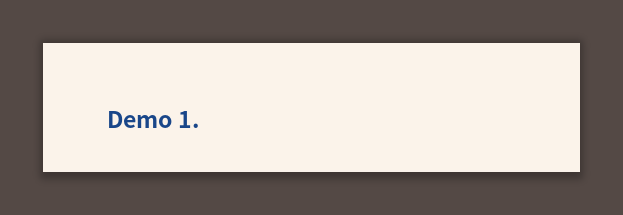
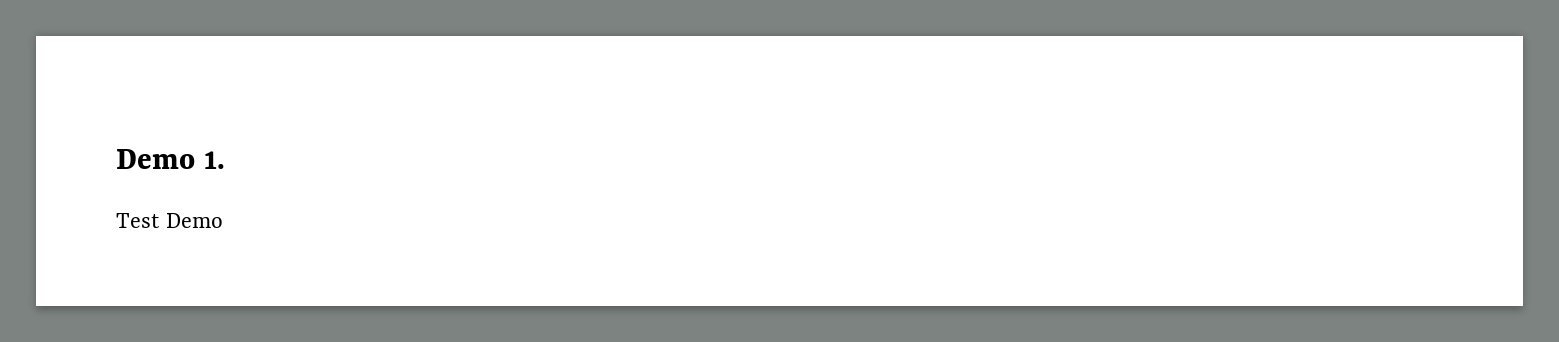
(200, 119) none -> [116,213,223,228] // Test Demo

